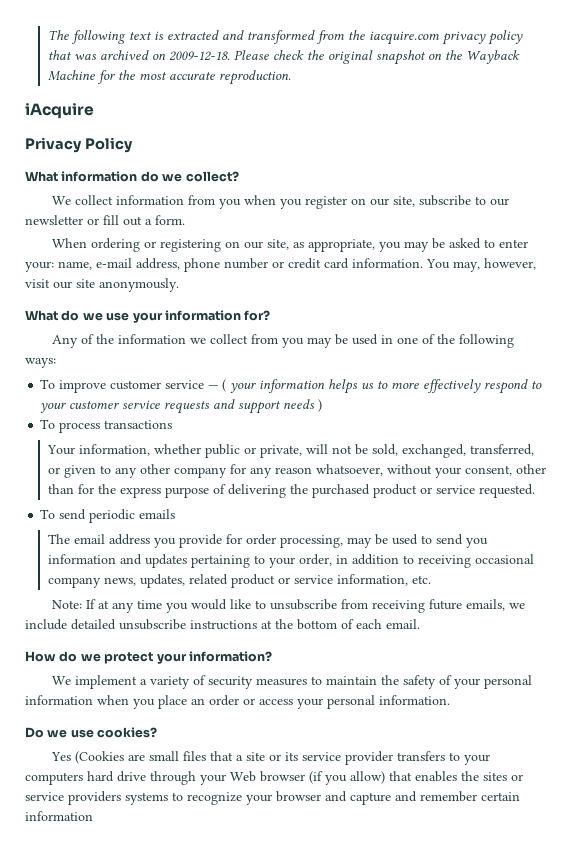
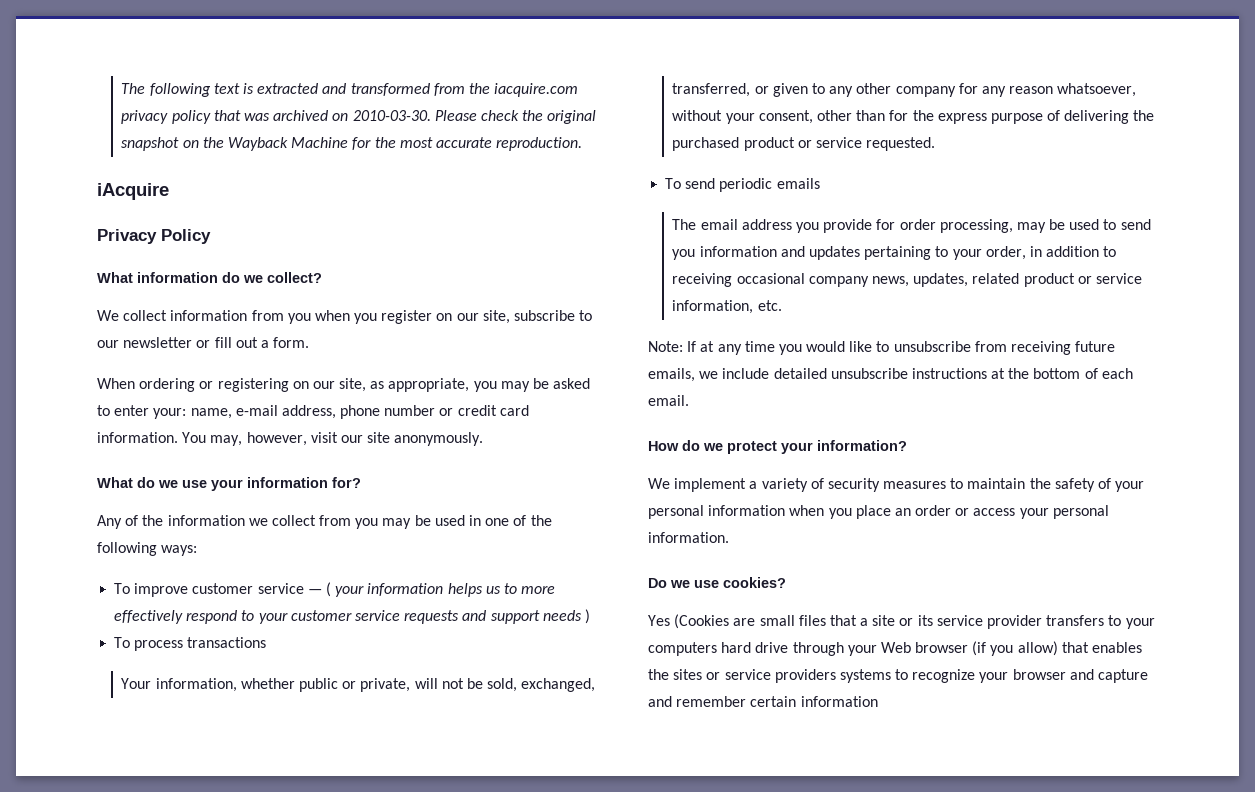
[169,51,231,61] 2009-12-18. -> [352,110,431,121] 2010-03-30.

